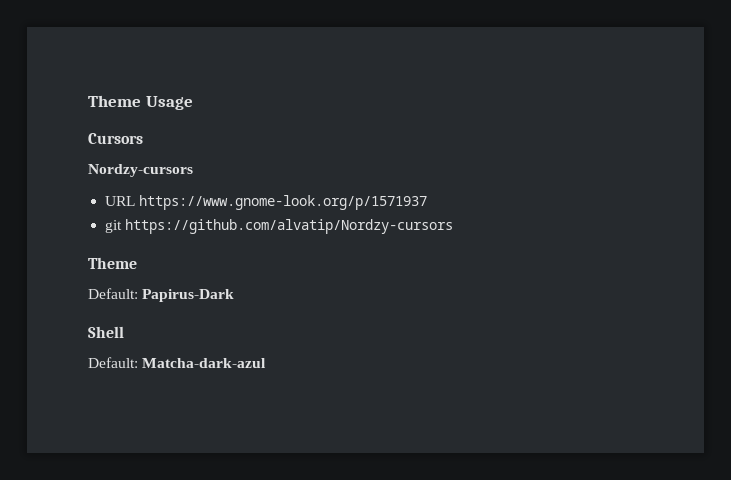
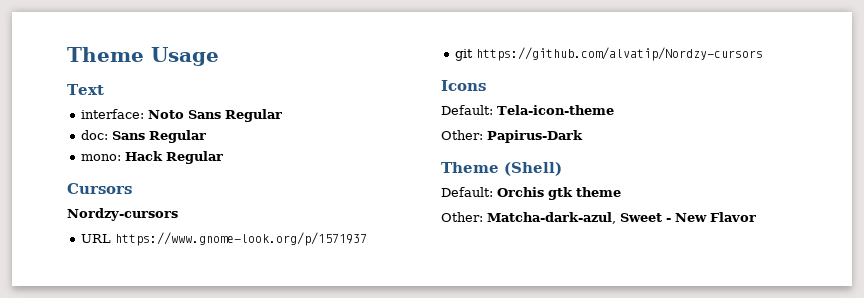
(193, 103) none -> [67,84,104,95] [80,109,282,122] [80,130,206,143] [80,151,223,164] // Text // interface: Noto Sans Regular // doc: Sans Regular // mono: Hack Regular
[88,257,137,269] [88,288,138,299] Theme // Default: -> [441,80,486,91] [441,105,614,115] [441,130,483,140] Icons // Default: Tela-icon-theme // Other:
[88,326,124,338] [88,357,267,368] Shell // Default: Matcha-dark-azul -> [441,162,562,176] [441,187,621,200] [441,212,756,224] Theme (Shell) // Default: Orchis gtk theme // Other: Matcha-dark-azul, Sweet - New Flavor

